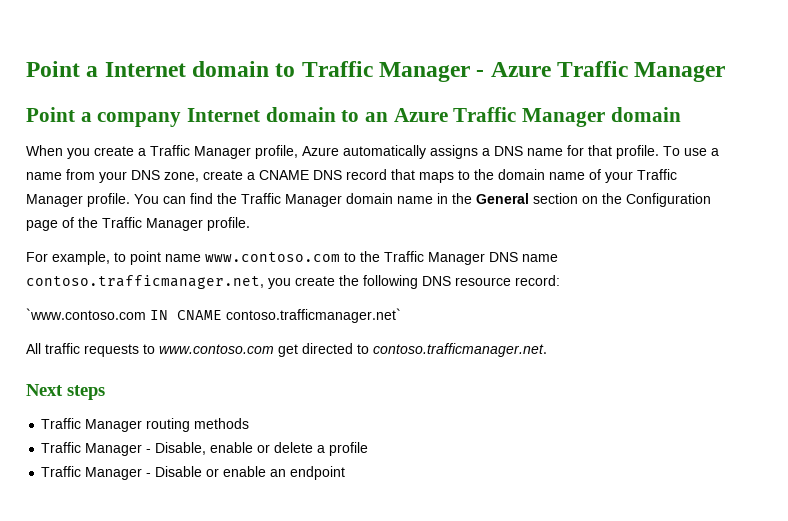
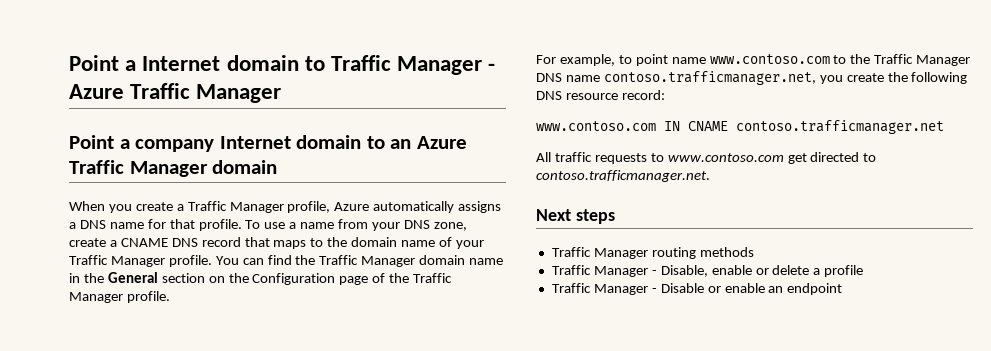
[26,308,146,320] `www.contoso.com -> [536,121,656,131] www.contoso.com
[226,308,401,323] contoso.trafficmanager.net` -> [736,120,944,134] contoso.trafficmanager.net

